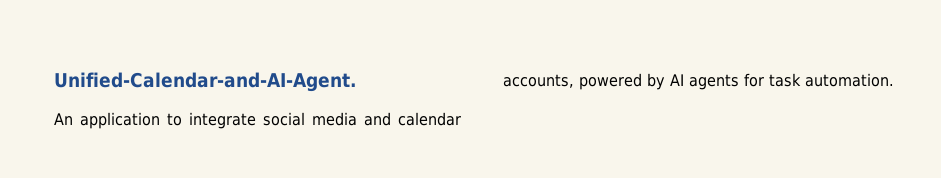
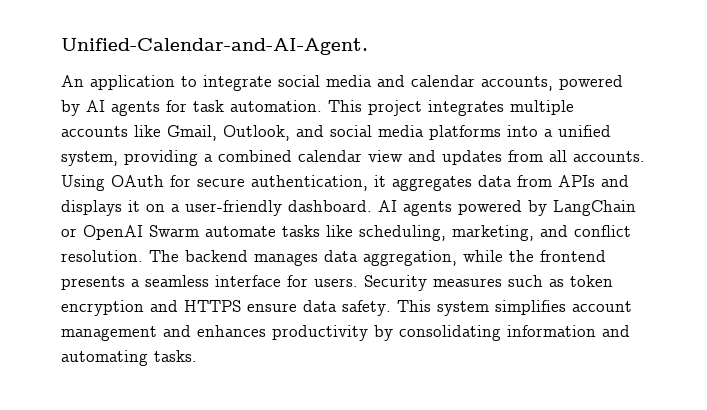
(894, 80) none -> [328,100,574,116] [61,125,611,141] [61,150,645,166] [61,175,629,191] [61,200,636,216] [61,225,631,241] [61,250,606,266] [61,275,613,291] [61,300,632,316] [61,325,630,341] [61,350,197,366] This project integrates multiple accounts like Gmail, Outlook, and social media platforms into a unified system, providing a combined calendar view and updates from all accounts. Using OAuth for secure authentication, it aggregates data from APIs and displays it on a user-friendly dashboard. AI agents powered by LangChain or OpenAI Swarm automate tasks like scheduling, marketing, and conflict resolution. The backend manages data aggregation, while the frontend presents a seamless interface for users. Security measures such as token encryption and HTTPS ensure data safety. This system simplifies account management and enhances productivity by consolidating information and automating tasks.

